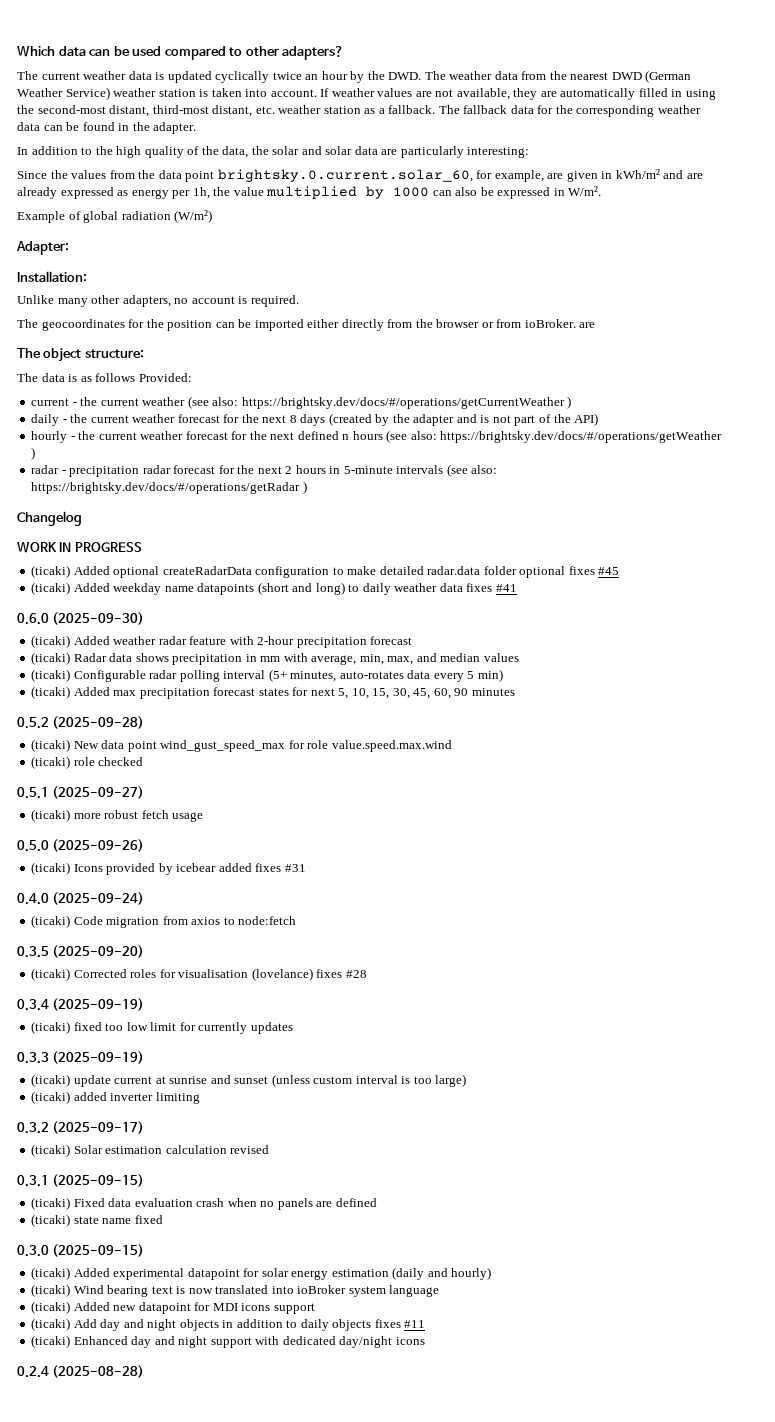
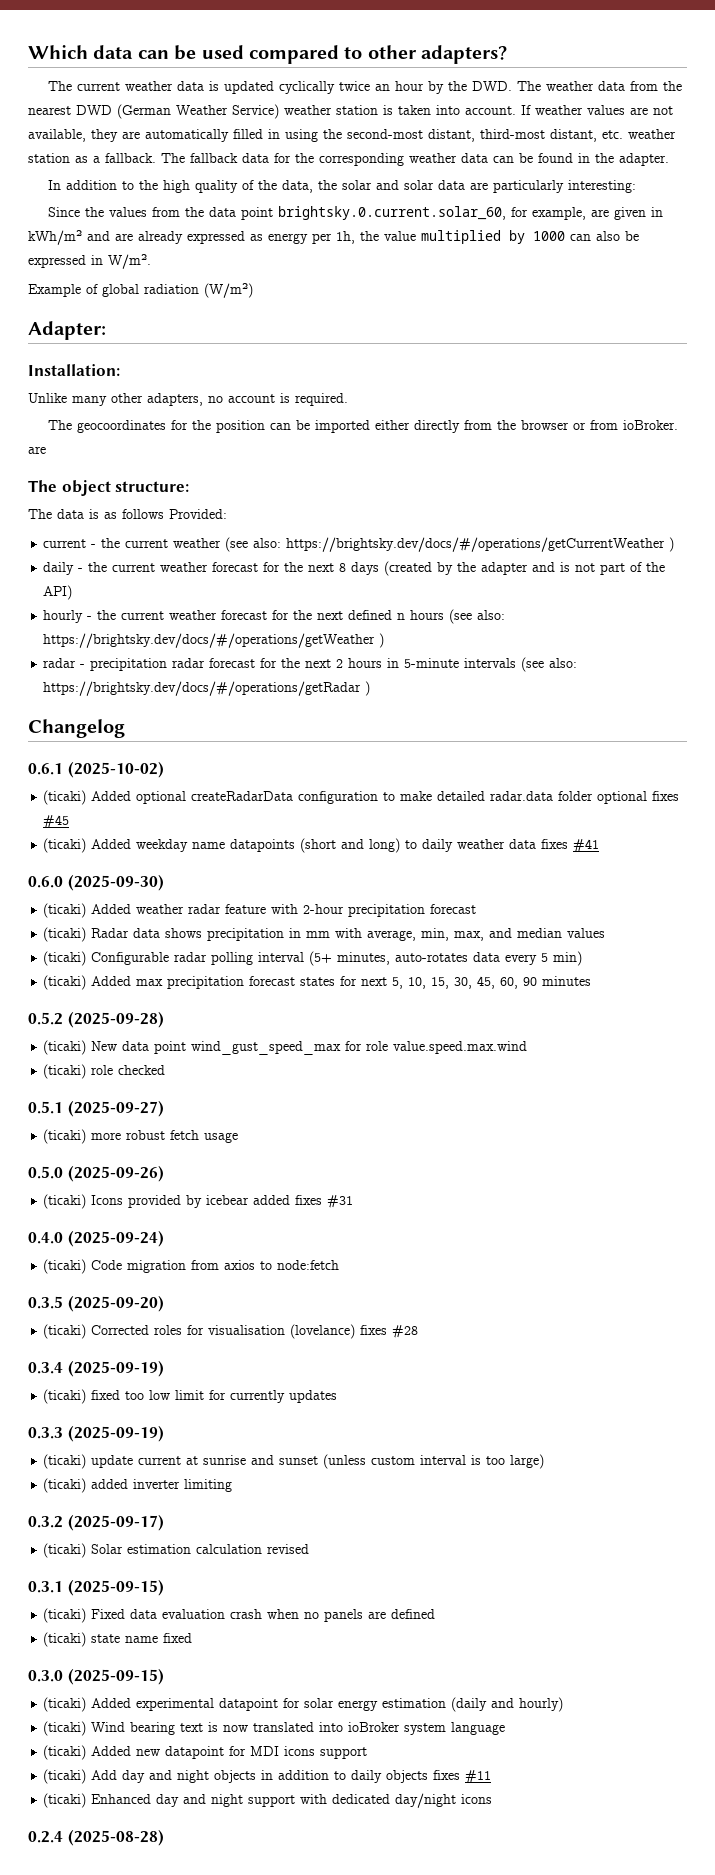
[17,542,142,553] WORK IN PROGRESS -> [28,761,164,778] 0.6.1 (2025-10-02)

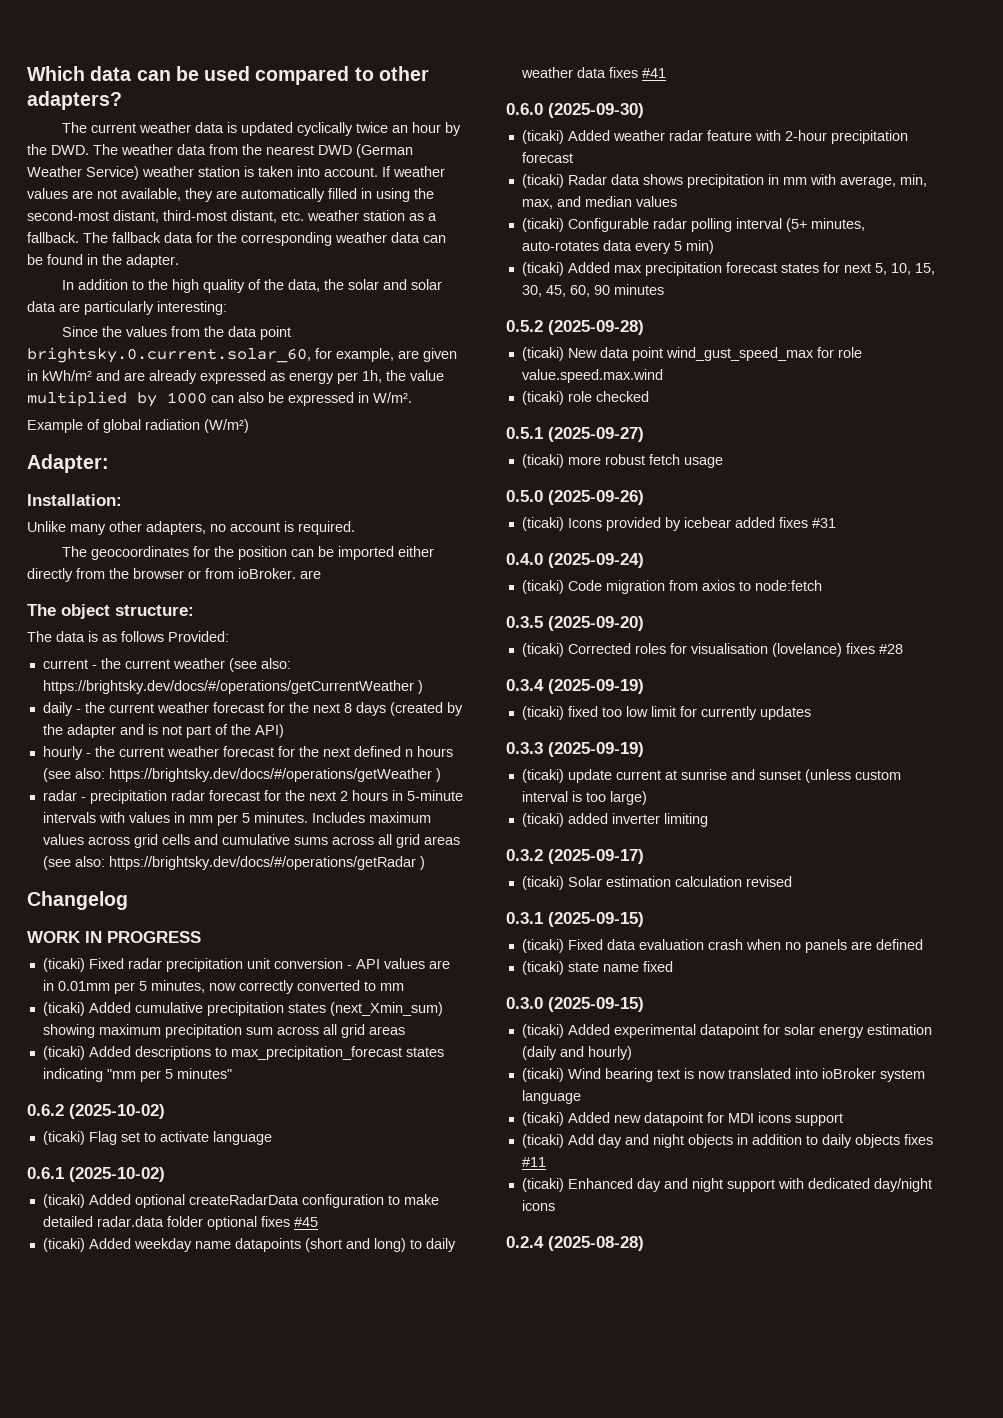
(517, 663) none -> [98,812,431,826] [42,834,460,848] with values in mm per 5 minutes. Includes maximum values across grid cells and cumulative sums across all grid areas
(125, 728) none -> [27,931,201,943] [42,958,450,972] [42,980,404,994] [42,1002,443,1016] [42,1024,405,1038] [42,1046,444,1060] [42,1068,232,1082] [27,1104,165,1119] [42,1131,272,1145] // WORK IN PROGRESS // (ticaki) Fixed radar precipitation unit conversion - API values are in 0.01mm per 5 minutes, now correctly converted to mm // (ticaki) Added cumulative precipitation states (next_Xmin_sum) showing maximum precipitation sum across all grid areas // (ticaki) Added descriptions to max_precipitation_forecast states indicating "mm per 5 minutes" // 0.6.2 (2025-10-02) // (ticaki) Flag set to activate language

